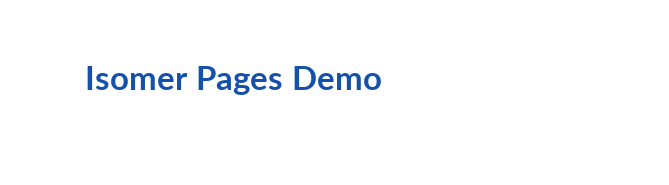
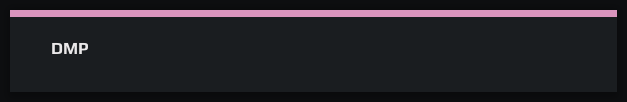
[85,66,382,95] Isomer Pages Demo -> [51,42,89,54] DMP

